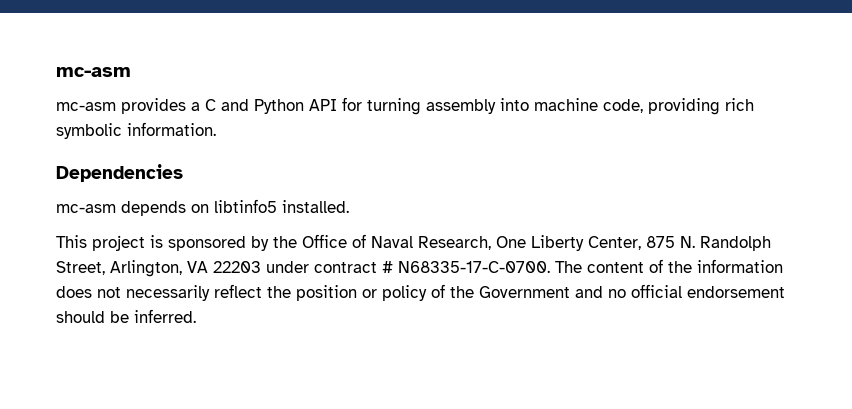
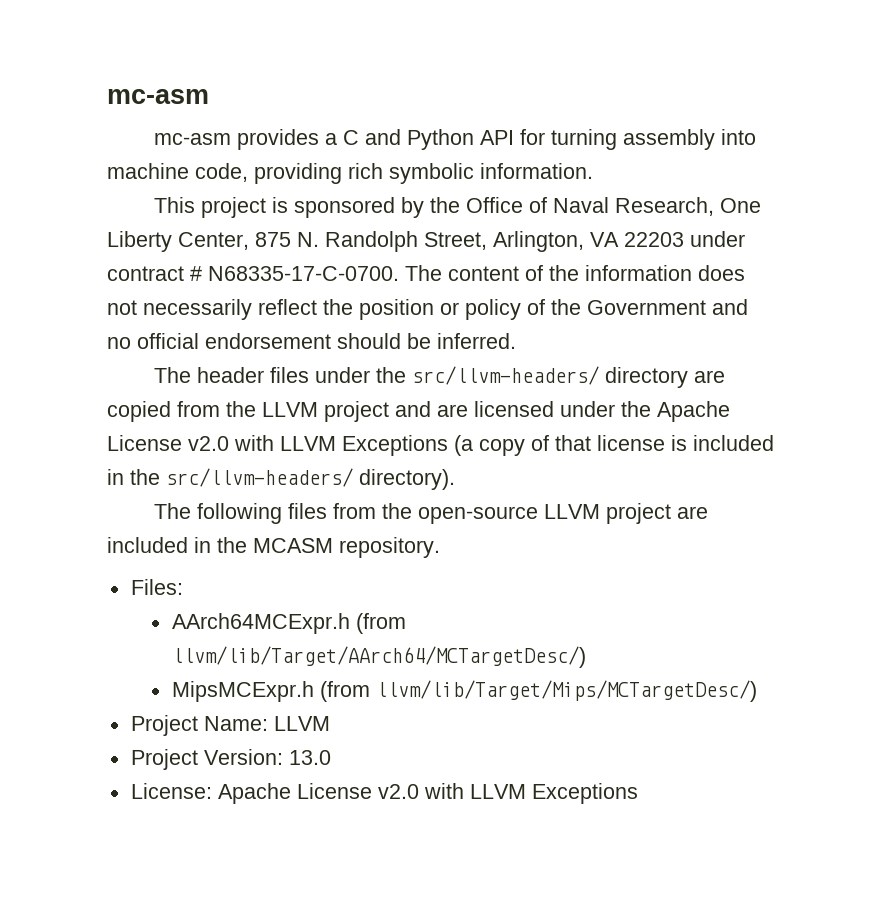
[56,164,183,182] [56,199,349,216] // Dependencies // mc-asm depends on libtinfo5 installed. -> (593, 171) none
(196, 316) none -> [154,366,726,388] [107,401,730,422] [107,435,774,456] [107,468,455,490] [154,503,709,524] [107,537,440,558] [130,579,183,595] [171,613,406,634] [171,646,586,668] [171,680,757,702] [130,715,330,736] [130,749,331,770] [130,783,638,804] // The header files under the src/llvm-headers/ directory are copied from the LLVM project and are licensed under the Apache License v2.0 with LLVM Exceptions (a copy of that license is included in the src/llvm-headers/ directory). // The following files from the open-source LLVM project are included in the MCASM repository. // Files: // AArch64MCExpr.h (from llvm/lib/Target/AArch64/MCTargetDesc/) // MipsMCExpr.h (from llvm/lib/Target/Mips/MCTargetDesc/) // Project Name: LLVM // Project Version: 13.0 // License: Apache License v2.0 with LLVM Exceptions

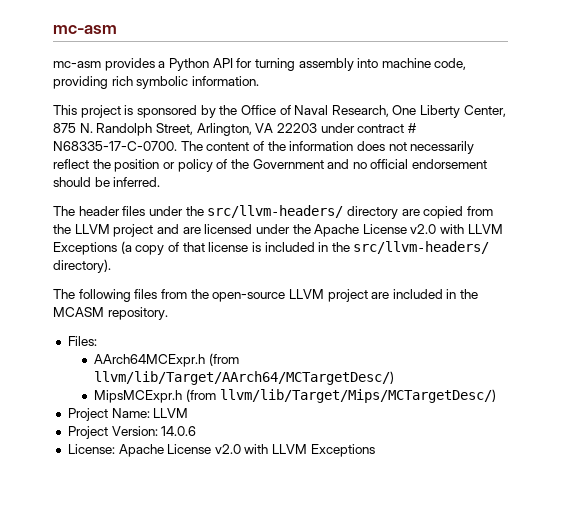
[343,129,402,145] C and -> (166, 64) none
[288,750,331,765] 13.0 -> [161,426,197,436] 14.0.6

